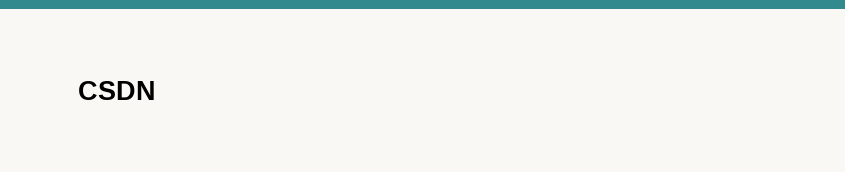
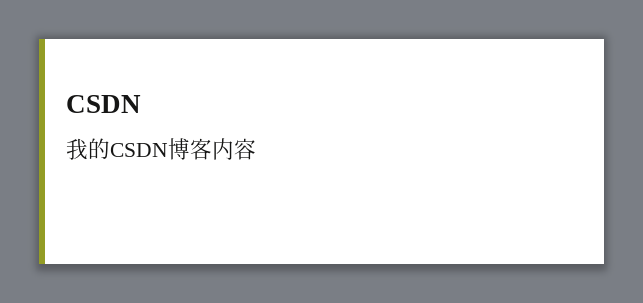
[78,81,156,100] CSDN -> [66,95,141,113] [66,138,256,160] CSDN // 我的CSDN博客内容

